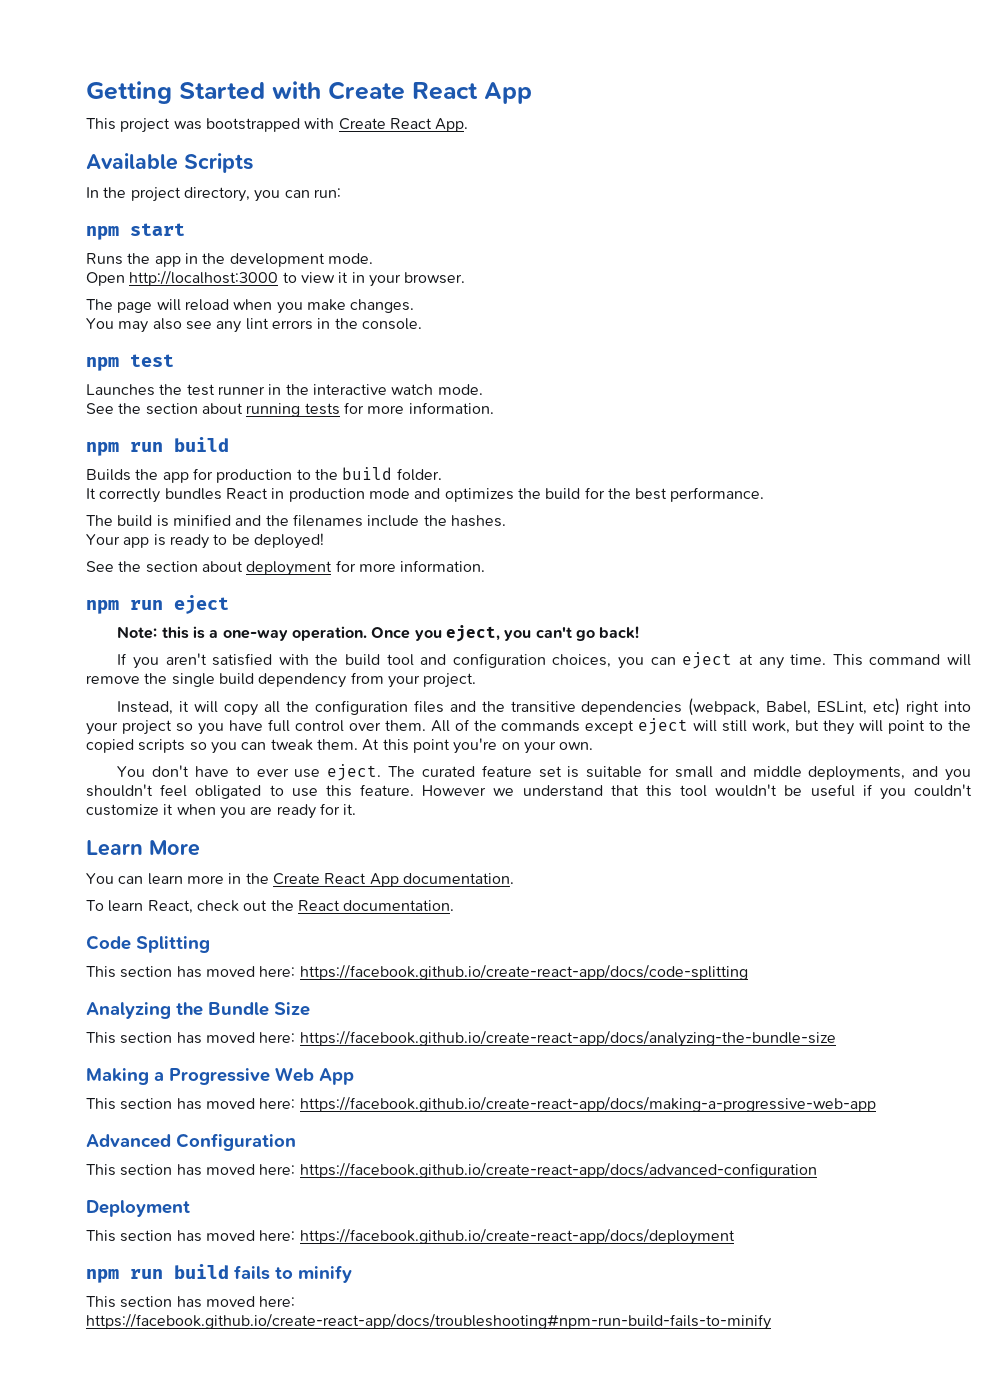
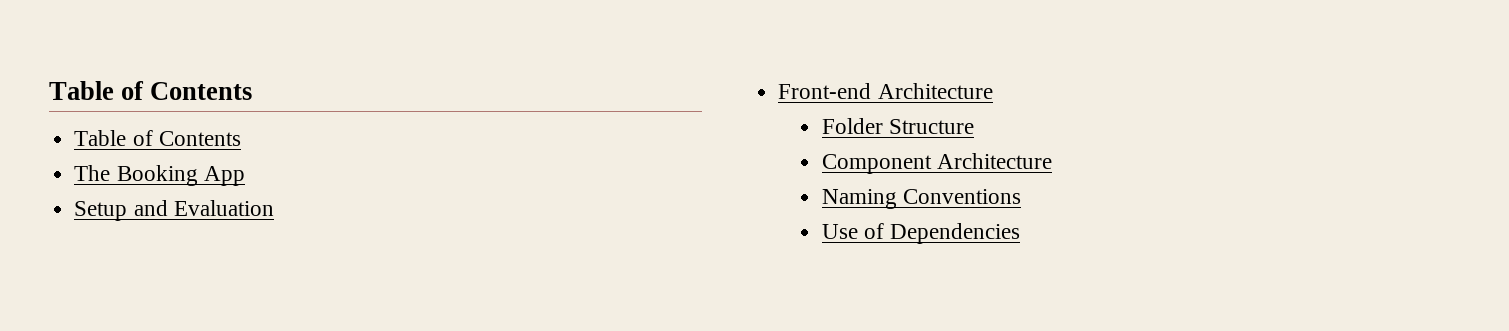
[86,81,532,104] [86,118,469,133] [86,153,253,173] [86,187,341,202] [86,223,185,240] [86,253,373,267] [86,270,466,287] [86,299,415,314] [86,318,422,333] [86,354,174,371] [86,384,483,396] [86,402,494,417] [86,437,229,456] [86,467,442,483] [86,487,765,503] [86,514,506,527] [86,533,324,549] [86,560,486,576] [86,595,229,614] [117,625,640,642] [117,652,972,669] [86,672,477,688] [117,698,972,716] [86,718,971,735] [86,738,594,754] [117,764,972,781] [86,784,972,800] [86,803,357,819] [86,840,200,856] [86,873,514,887] [86,900,455,914] [86,935,210,953] [86,964,748,980] [86,1002,310,1019] [86,1030,836,1047] [86,1067,354,1085] [86,1096,876,1112] [86,1133,296,1151] [86,1162,817,1178] [86,1200,190,1217] [86,1228,735,1245] [86,1264,352,1283] [86,1296,296,1308] [86,1313,771,1330] Getting Started with Create React App // This project was bootstrapped with Create React App. // Available Scripts // In the project directory, you can run: // npm start // Runs the app in the development mode. // Open http://localhost:3000 to view it in your browser. // The page will reload when you make changes. // You may also see any lint errors in the console. // npm test // Launches the test runner in the interactive watch mode. // See the section about running tests for more information. // npm run build // Builds the app for production to the build folder. // It correctly bundles React in production mode and optimizes the build for the best performance. // The build is minified and the filenames include the hashes. // Your app is ready to be deployed! // See the section about deployment for more information. // npm run eject // Note: this is a one-way operation. Once you eject, you can't go back! // If you aren't satisfied with the build tool and configuration choices, you can eject at any time. This command will remove the single build dependency from your project. // Instead, it will copy all the configuration files and the transitive dependencies (webpack, Babel, ESLint, etc) right into your project so you have full control over them. All of the commands except eject will still work, but they will point to the copied scripts so you can tweak them. At this point you're on your own. // You don't have to ever use eject. The curated feature set is suitable for small and middle deployments, and you shouldn't feel obligated to use this feature. However we understand that this tool wouldn't be useful if you couldn't customize it when you are ready for it. // Learn More // You can learn more in the Create React App documentation. // To learn React, check out the React documentation. // Code Splitting // This section has moved here: https://facebook.github.io/create-react-app/docs/code-splitting // Analyzing the Bundle Size // This section has moved here: https://facebook.github.io/create-react-app/docs/analyzing-the-bundle-size // Making a Progressive Web App // This section has moved here: https://facebook.github.io/create-react-app/docs/making-a-progressive-web-app // Advanced Configuration // This section has moved here: https://facebook.github.io/create-react-app/docs/advanced-configuration // Deployment // This section has moved here: https://facebook.github.io/create-react-app/docs/deployment // npm run build fails to minify // This section has moved here: https://facebook.github.io/create-react-app/docs/troubleshooting#npm-run-build-fails-to-minify -> [49,81,253,100] [74,130,241,146] [74,165,245,186] [74,200,274,221] [778,83,993,99] [821,118,974,134] [821,153,1052,174] [821,189,1021,209] [821,223,1021,244] Table of Contents // Table of Contents // The Booking App // Setup and Evaluation // Front-end Architecture // Folder Structure // Component Architecture // Naming Conventions // Use of Dependencies

